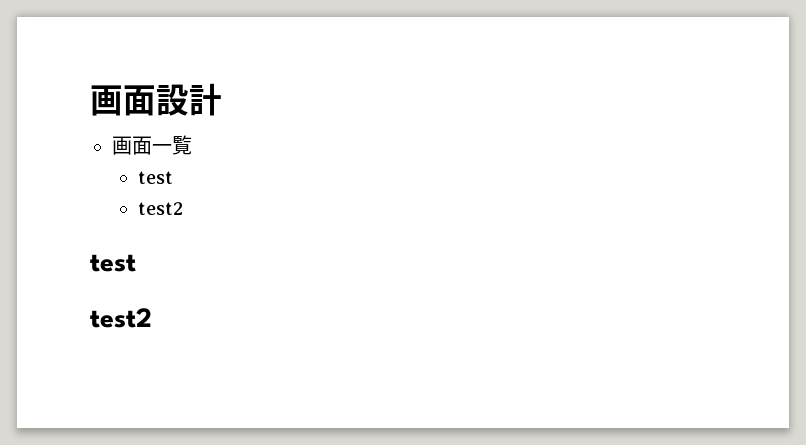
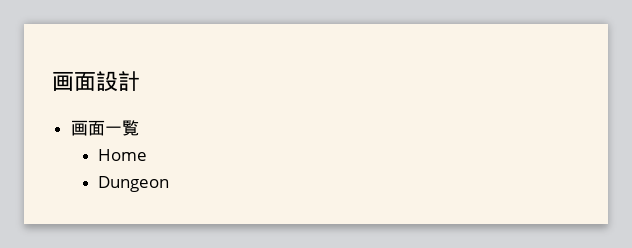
[137,171,173,184] [137,202,183,215] [90,254,136,272] [90,308,152,328] test // test2 // test // test2 -> [98,149,148,161] [98,176,170,192] Home // Dungeon

